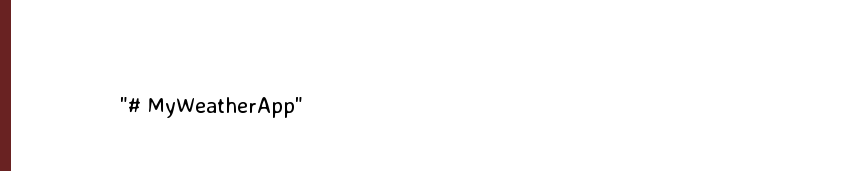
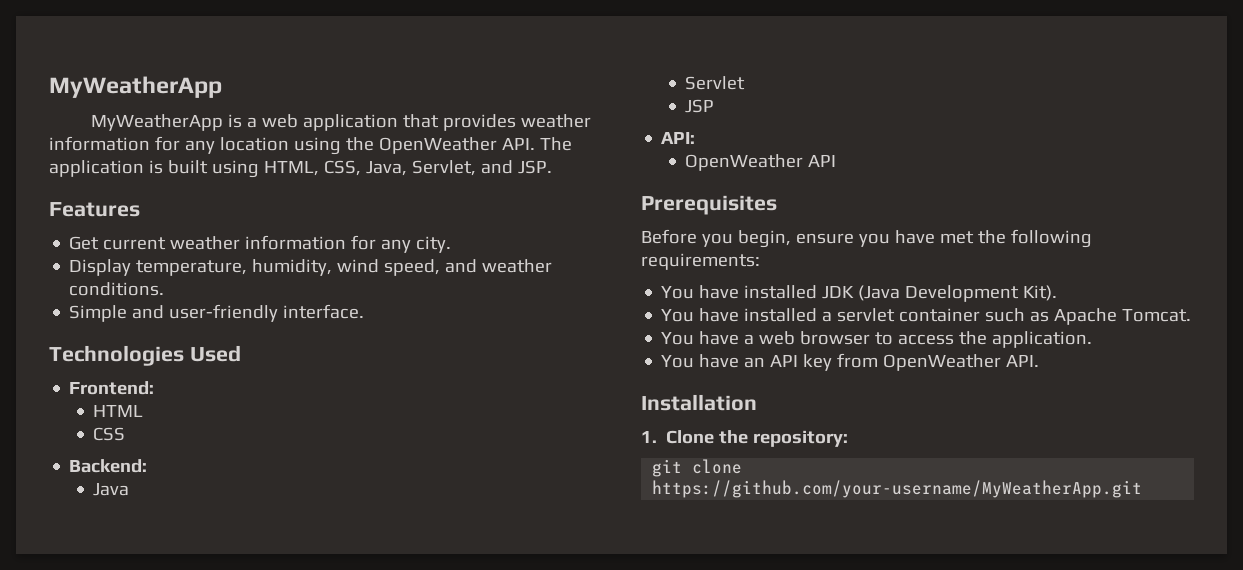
[120,97,303,118] "# MyWeatherApp" -> [49,76,222,98] [90,114,591,131] [49,136,572,155] [49,160,552,178] [49,202,140,217] [69,235,452,253] [69,259,553,276] [69,282,165,296] [69,304,365,322] [49,345,241,366] [69,381,155,395] [93,405,144,417] [93,427,126,441] [69,459,148,473] [93,483,130,496] [685,76,746,90] [685,99,715,113] [661,132,696,144] [685,154,837,171] [641,195,777,215] [641,229,1092,248] [641,253,760,270] [661,285,1058,302] [661,308,1192,325] [661,331,1093,348] [661,353,1040,371] [641,394,757,411] [641,430,849,447] [652,459,743,477] [652,480,1143,498] MyWeatherApp // MyWeatherApp is a web application that provides weather information for any location using the OpenWeather API. The application is built using HTML, CSS, Java, Servlet, and JSP. // Features // Get current weather information for any city. // Display temperature, humidity, wind speed, and weather conditions. // Simple and user-friendly interface. // Technologies Used // Frontend: // HTML // CSS // Backend: // Java // Servlet // JSP // API: // OpenWeather API // Prerequisites // Before you begin, ensure you have met the following requirements: // You have installed JDK (Java Development Kit). // You have installed a servlet container such as Apache Tomcat. // You have a web browser to access the application. // You have an API key from OpenWeather API. // Installation // 1. Clone the repository: // git clone https://github.com/your-username/MyWeatherApp.git

